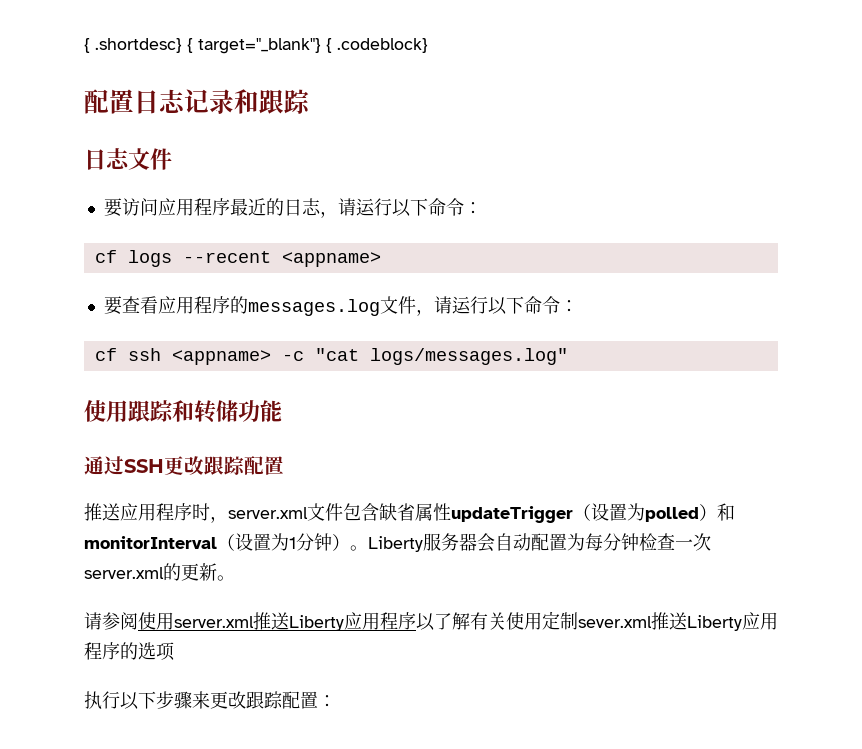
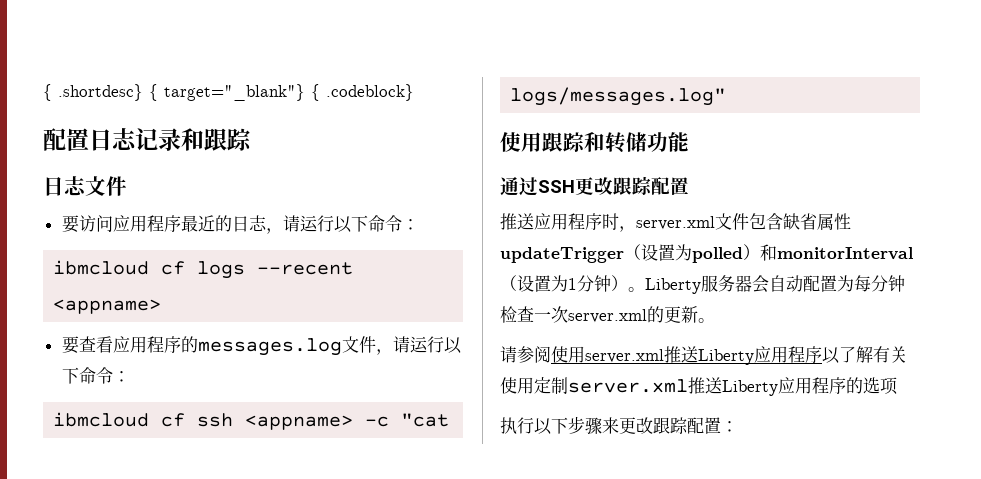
(482, 208) none -> [53,260,150,275] ibmcloud
(578, 306) none -> [53,412,150,427] ibmcloud
[578,616,652,628] sever.xml -> [568,379,688,393] server.xml

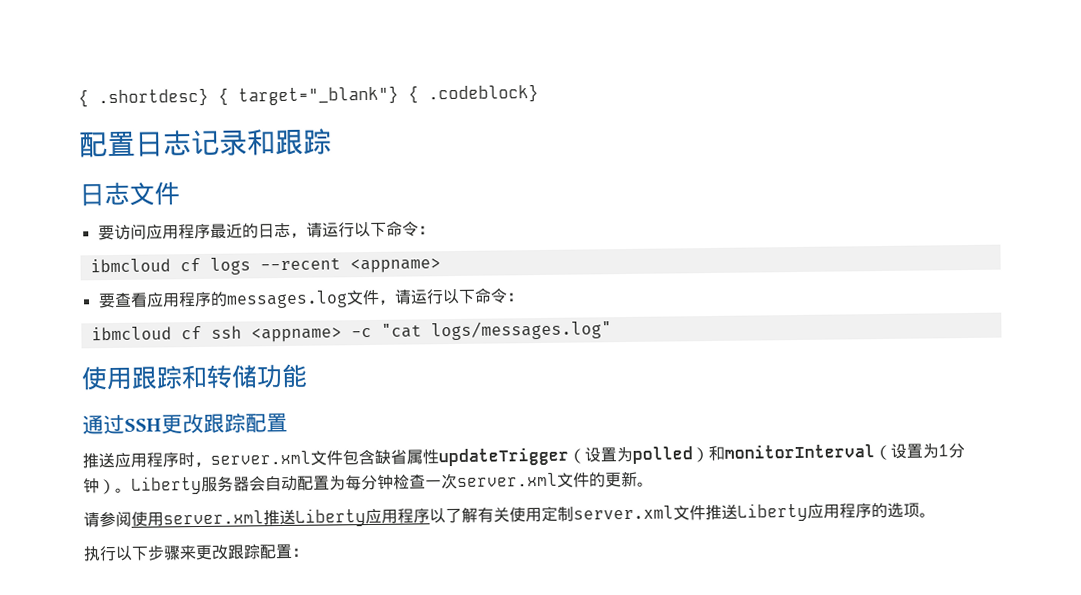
(647, 316) none -> [557,472,590,488] 文件
(688, 386) none -> [673,505,706,521] 文件
(898, 386) none -> [919,512,936,518] 。

